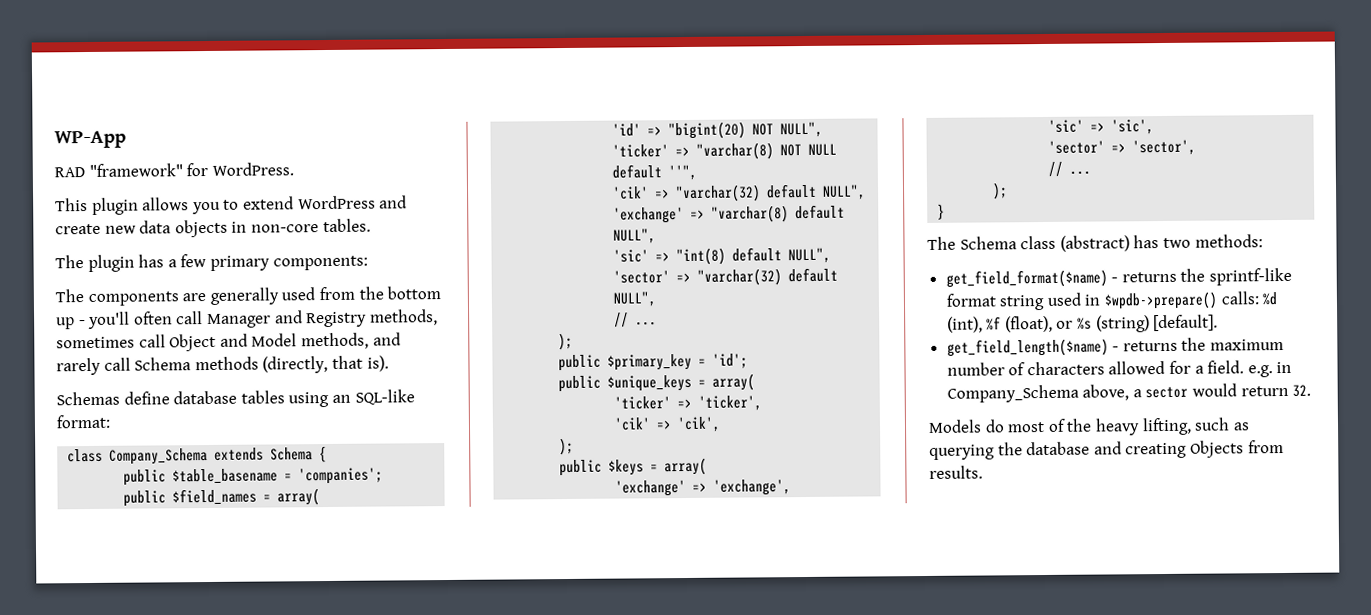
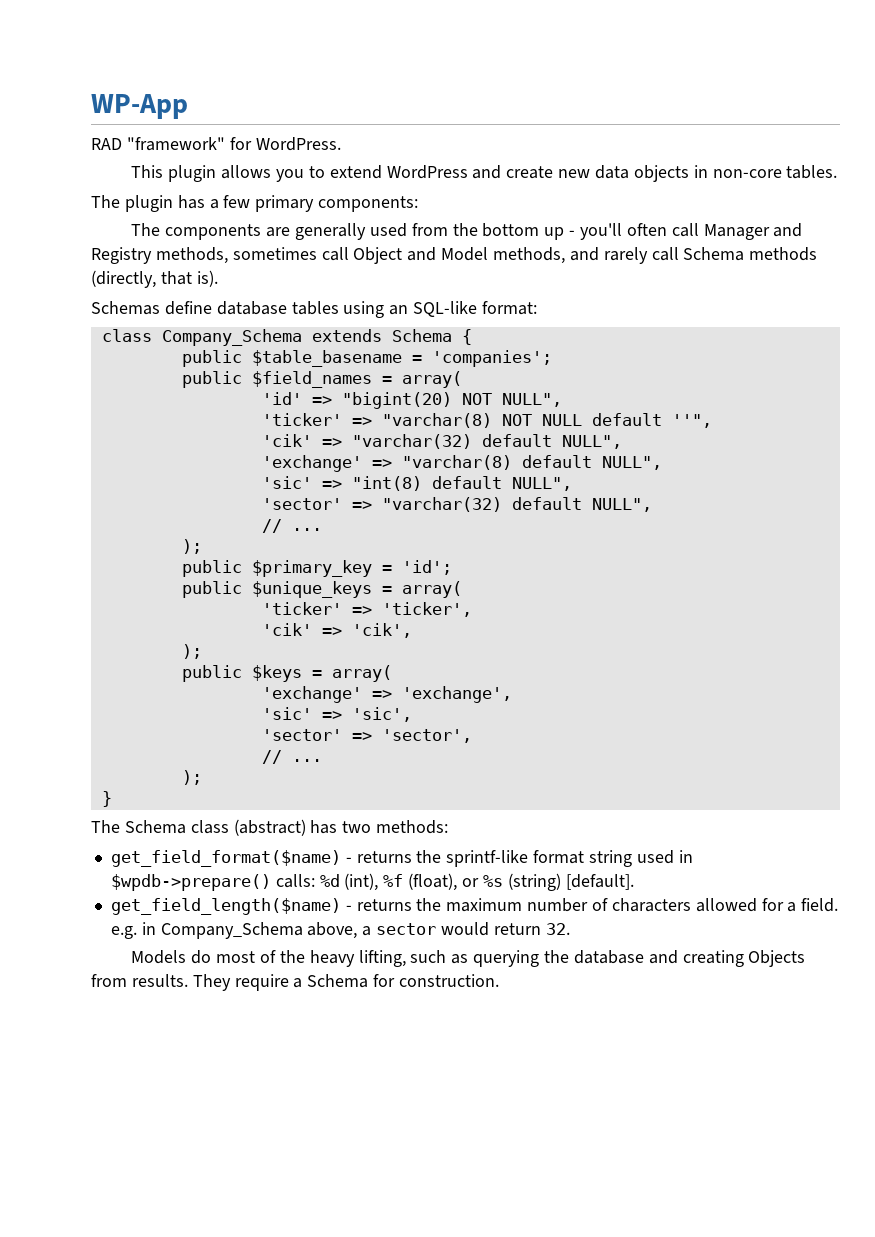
(983, 472) none -> [192,974,500,991] They require a Schema for construction.

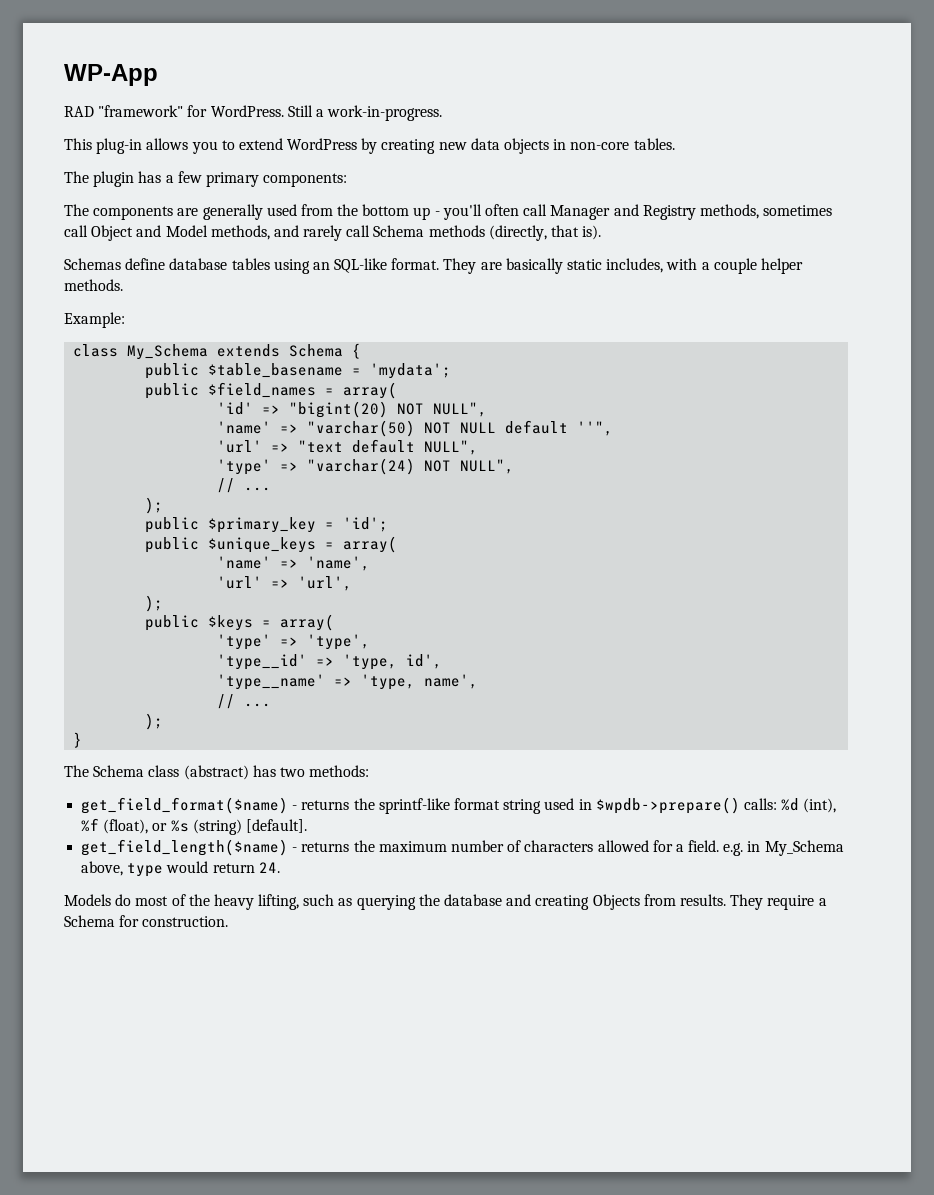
(341, 144) none -> [287,105,443,121] Still a work-in-progress.
[168,165,217,182] plugin -> [96,138,143,154] plug-in
[472,165,554,179] and create -> [361,138,436,154] by creating
[482,301,538,315] [101,329,302,346] format: // class Company_Schema -> [391,258,803,274] [64,279,123,291] [64,312,125,328] [73,344,209,360] format. They are basically static includes, with a couple helper methods. // Example: // class My_Schema
[431,350,552,367] 'companies'; -> [370,363,452,379] 'mydata';
[261,413,492,428] 'ticker' => "varchar(8) -> [217,420,416,437] 'name' => "varchar(50)
[261,434,622,449] [261,455,662,472] [261,476,572,491] [261,497,582,512] 'cik' => "varchar(32) default NULL", // 'exchange' => "varchar(8) default NULL", // 'sic' => "int(8) default NULL", // 'sector' => "varchar(32) default -> [217,439,479,455] [217,458,452,475] 'url' => "text default NULL", // 'type' => "varchar(24) NOT
[261,602,472,617] [261,623,412,638] 'ticker' => 'ticker', // 'cik' => 'cik', -> [217,556,371,571] [217,576,353,591] 'name' => 'name', // 'url' => 'url',
[261,686,512,703] [261,707,412,722] [261,729,472,743] 'exchange' => 'exchange', // 'sic' => 'sic', // 'sector' => 'sector', -> [217,634,371,650] [217,654,443,670] [217,674,479,690] 'type' => 'type', // 'type__id' => 'type, id', // 'type__name' => 'type, name',
[160,922,437,939] Company_Schema above, a sector -> [764,840,844,856] [81,861,164,877] My_Schema above, type
[545,923,570,935] 32. -> [258,862,280,873] 24.

